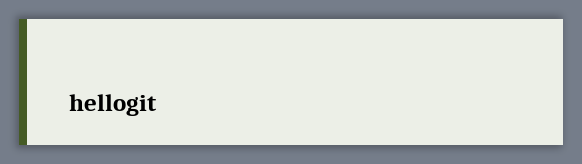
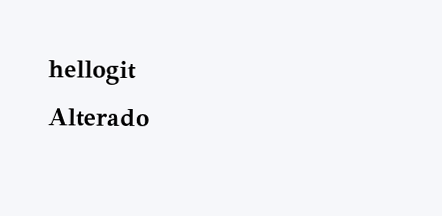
(157, 105) none -> [47,108,149,128] // Alterado

